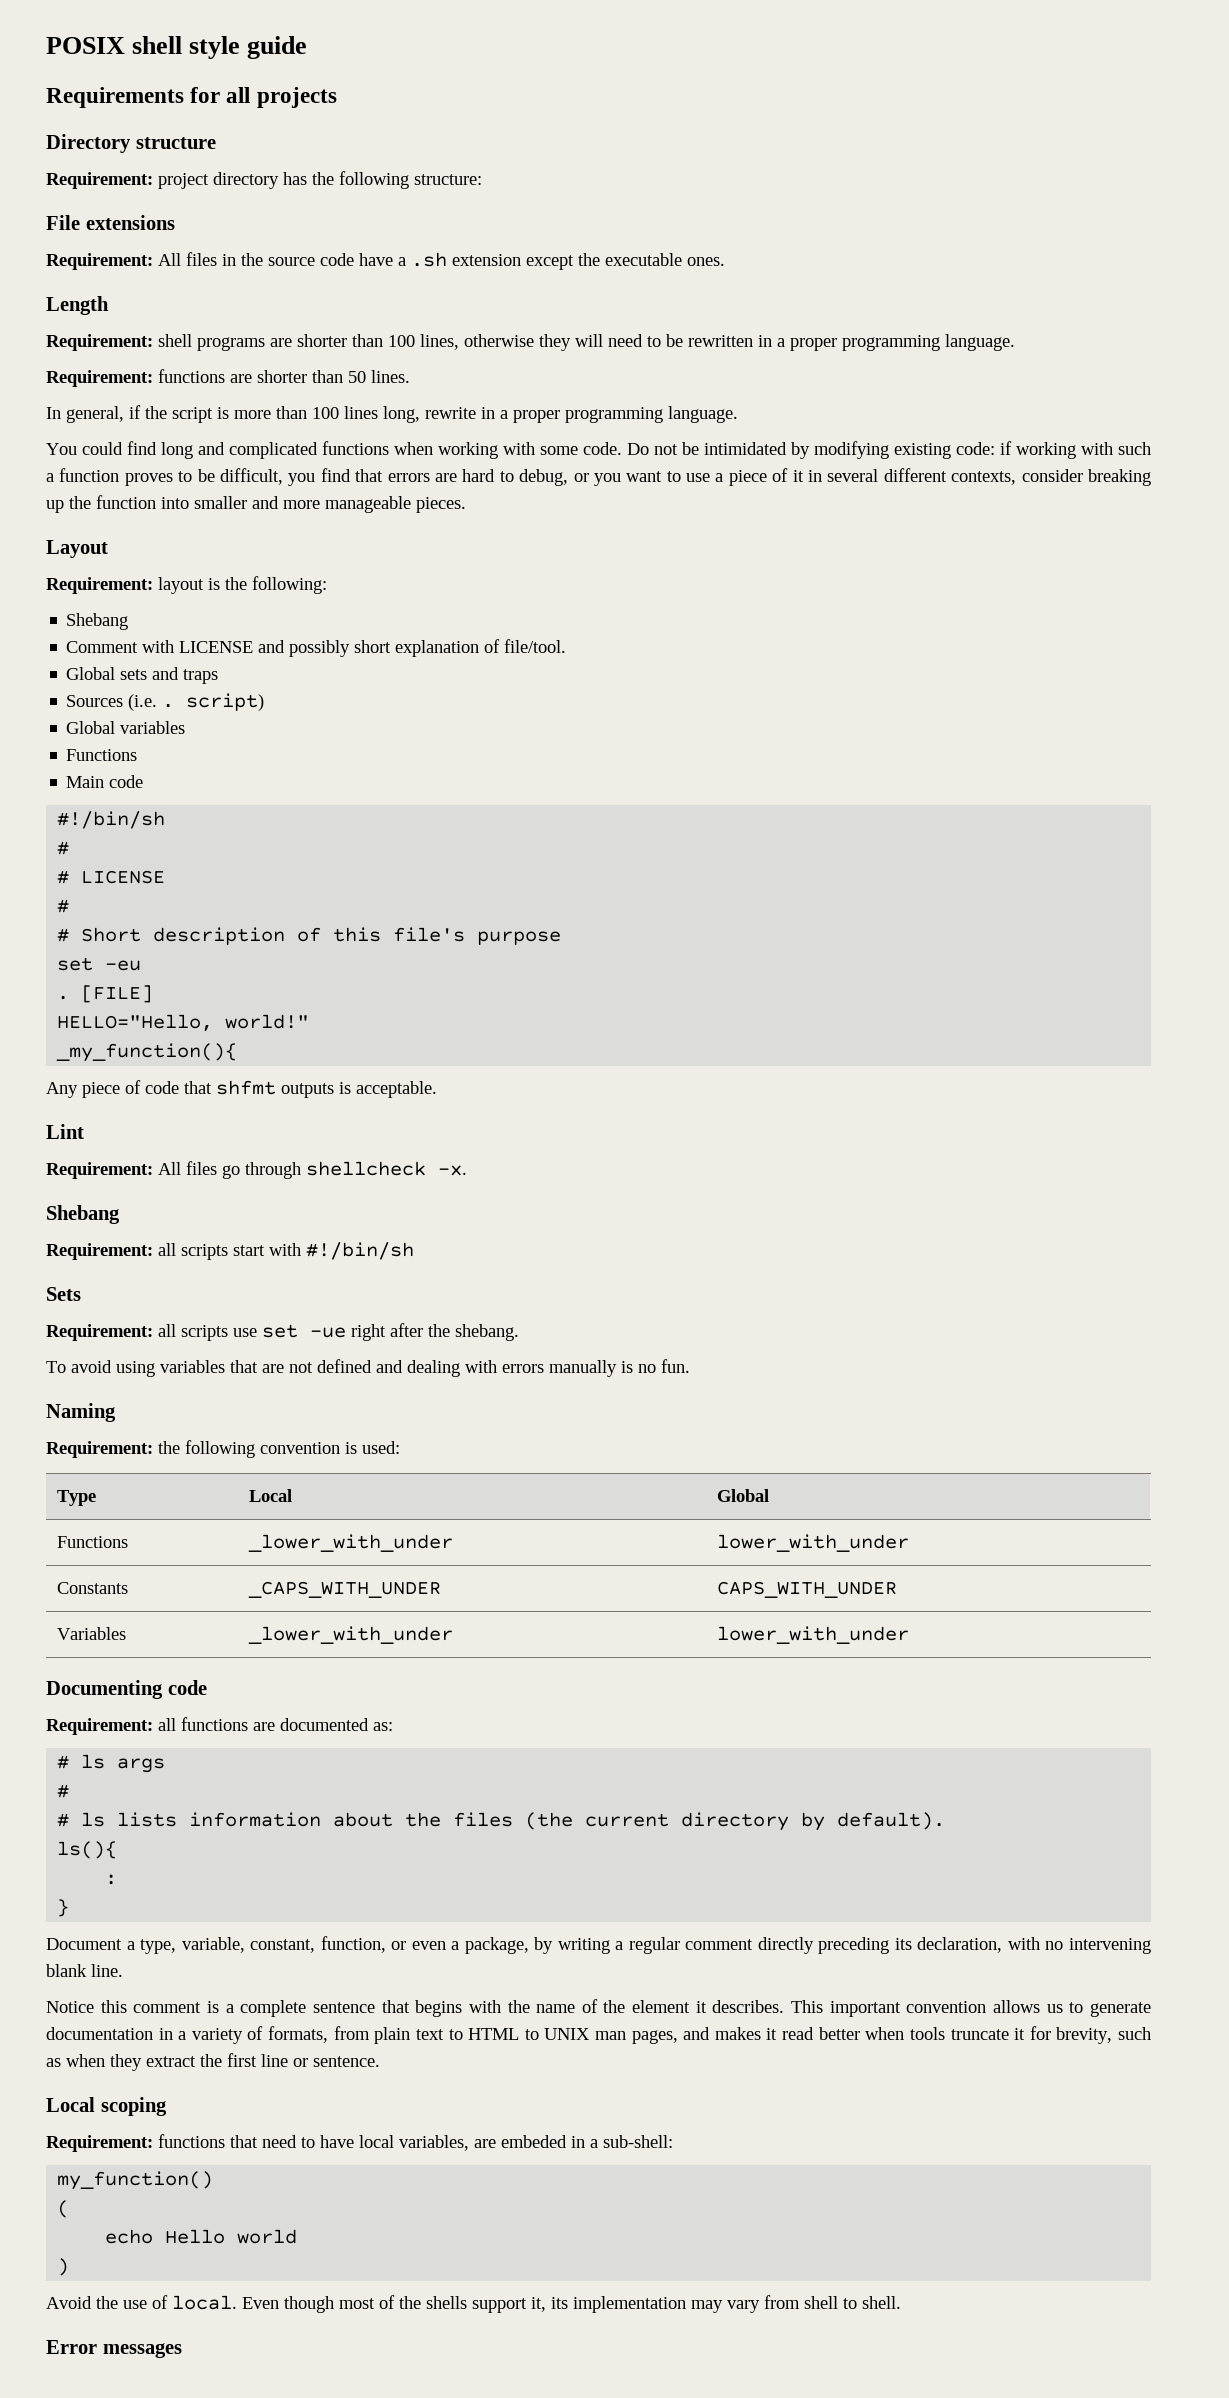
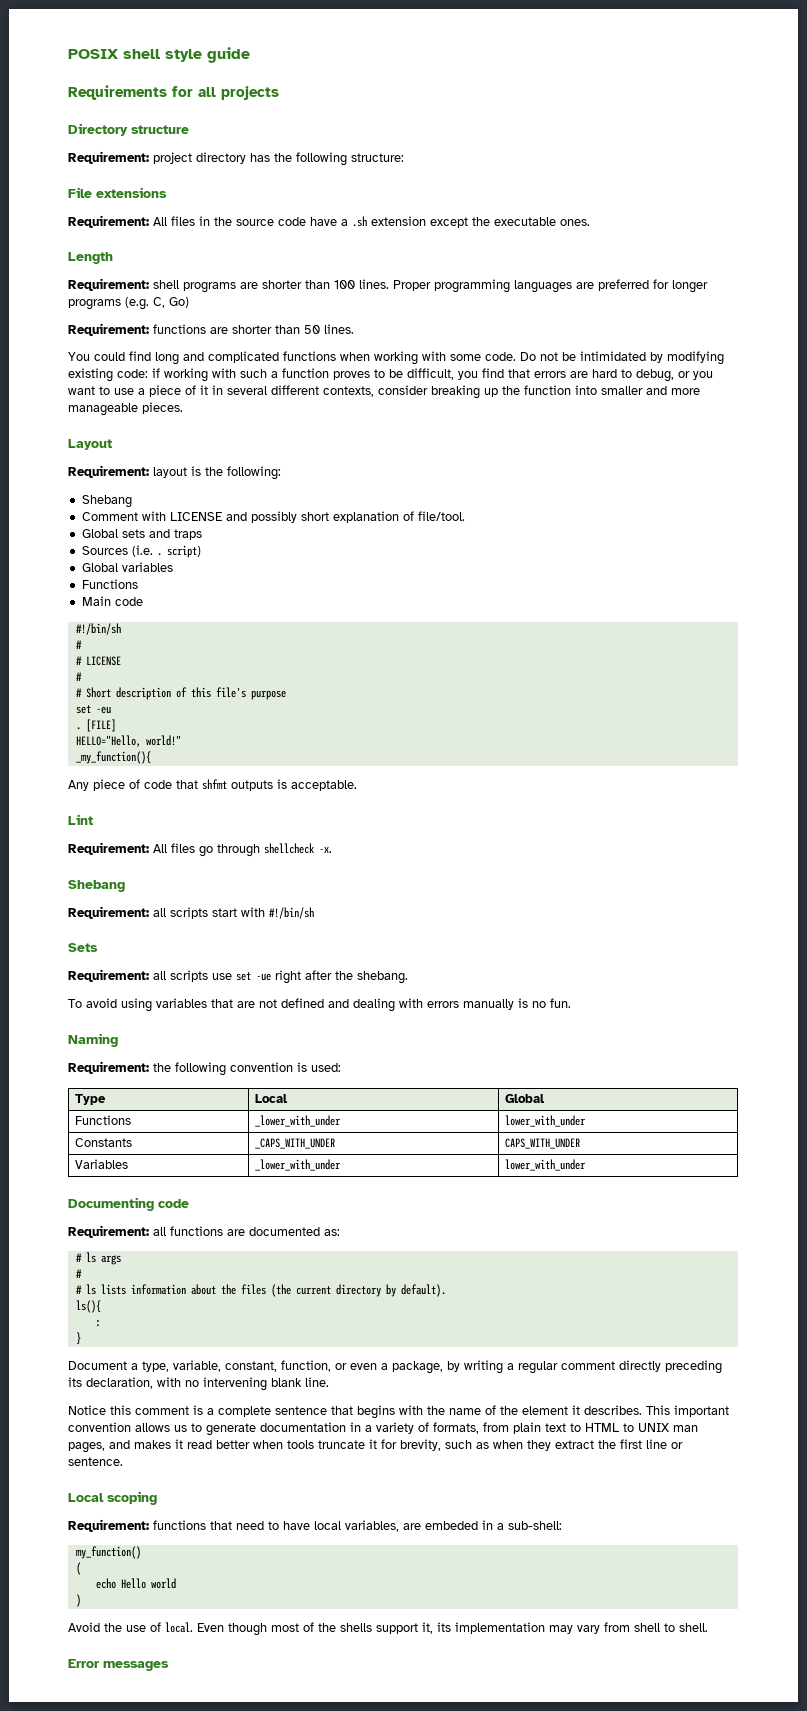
[420,334,1015,351] lines, otherwise they will need to be rewritten in a proper programming language. -> [359,279,708,293] [68,297,189,310] lines. Proper programming languages are preferred for longer programs (e.g. C, Go)
[46,405,738,423] // In general, if the script is more than 100 lines long, rewrite in a proper programming language. -> (354, 329) none

